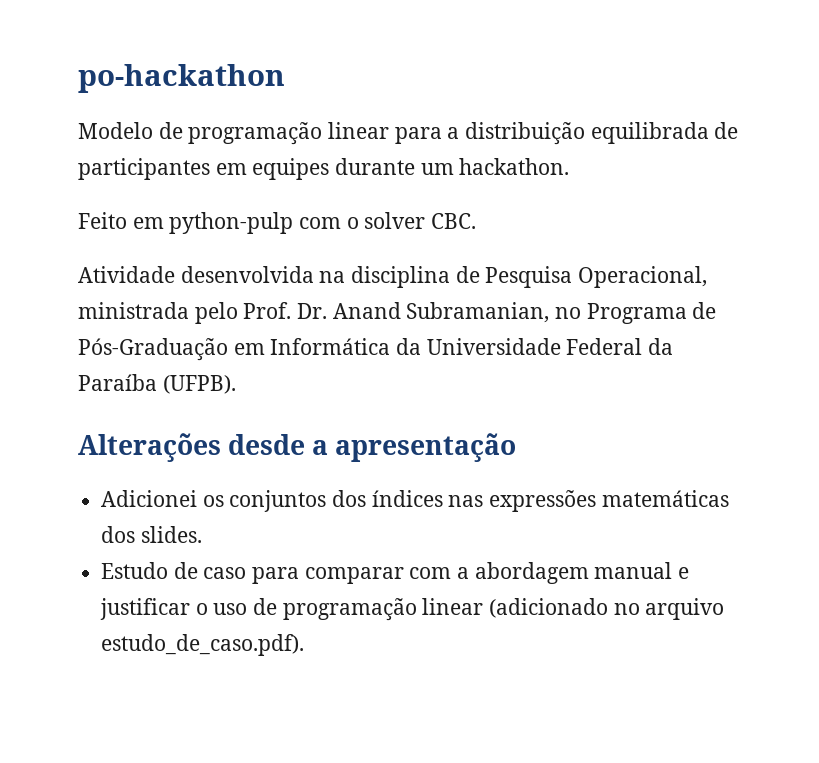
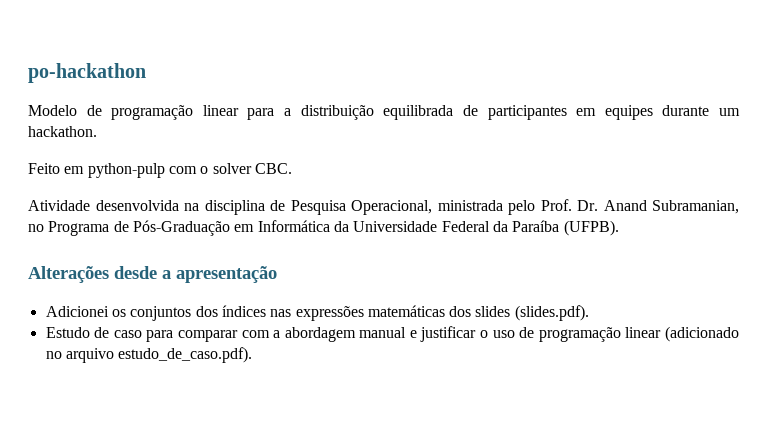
[140,526,202,543] slides. -> [475,305,589,321] slides (slides.pdf).

